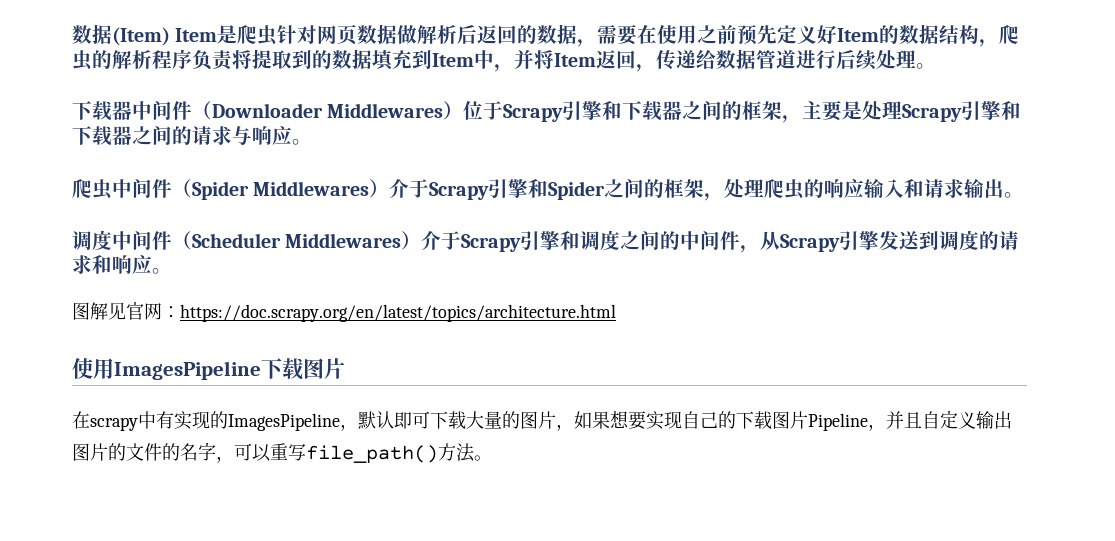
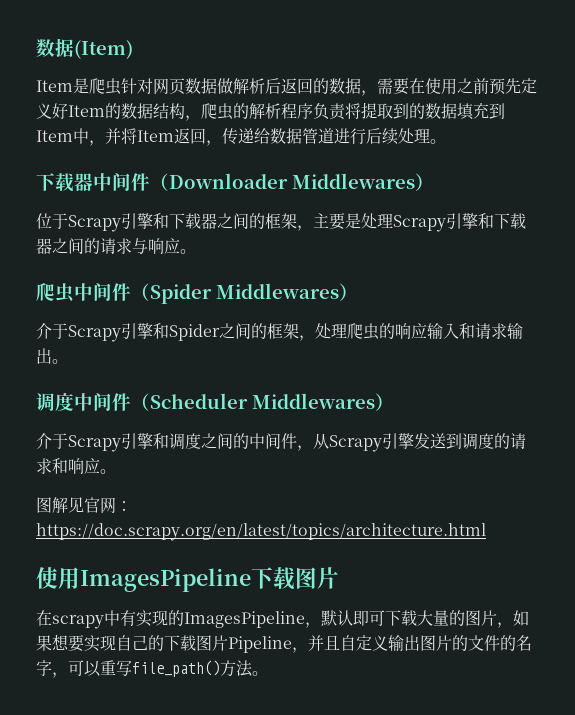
(170, 36) none -> (133, 49) //
(464, 110) none -> (434, 182) //
(390, 188) none -> (358, 292) //
(422, 240) none -> (394, 402) //

